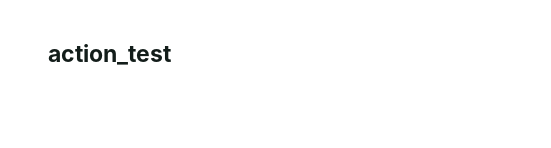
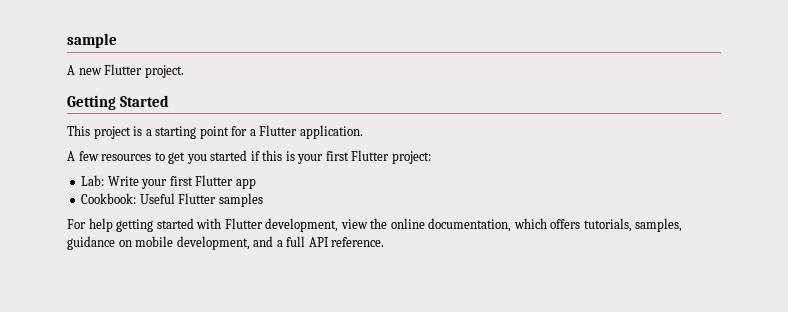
[48,44,172,65] action_test -> [67,33,117,48] [67,64,184,78] [67,95,169,110] [67,125,363,139] [67,150,431,164] [81,175,256,189] [81,193,263,207] [67,218,683,232] [67,236,385,250] sample // A new Flutter project. // Getting Started // This project is a starting point for a Flutter application. // A few resources to get you started if this is your first Flutter project: // Lab: Write your first Flutter app // Cookbook: Useful Flutter samples // For help getting started with Flutter development, view the online documentation, which offers tutorials, samples, guidance on mobile development, and a full API reference.

